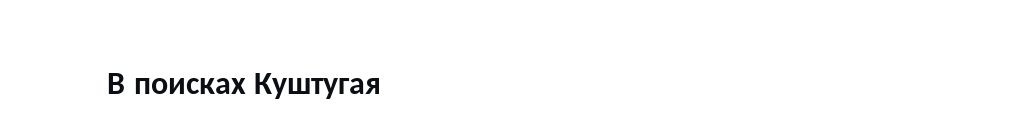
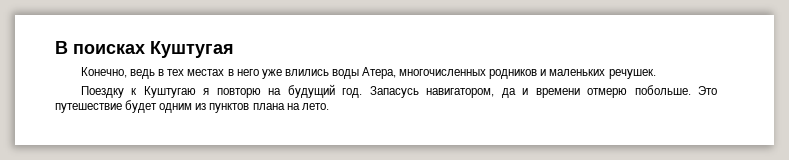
(382, 86) none -> [81,67,656,79] [81,84,717,98] [55,100,329,113] // Конечно, ведь в тех местах в него уже влились воды Атера, многочисленных родников и маленьких речушек. // Поездку к Куштугаю я повторю на будущий год. Запасусь навигатором, да и времени отмерю побольше. Это путешествие будет одним из пунктов плана на лето.

